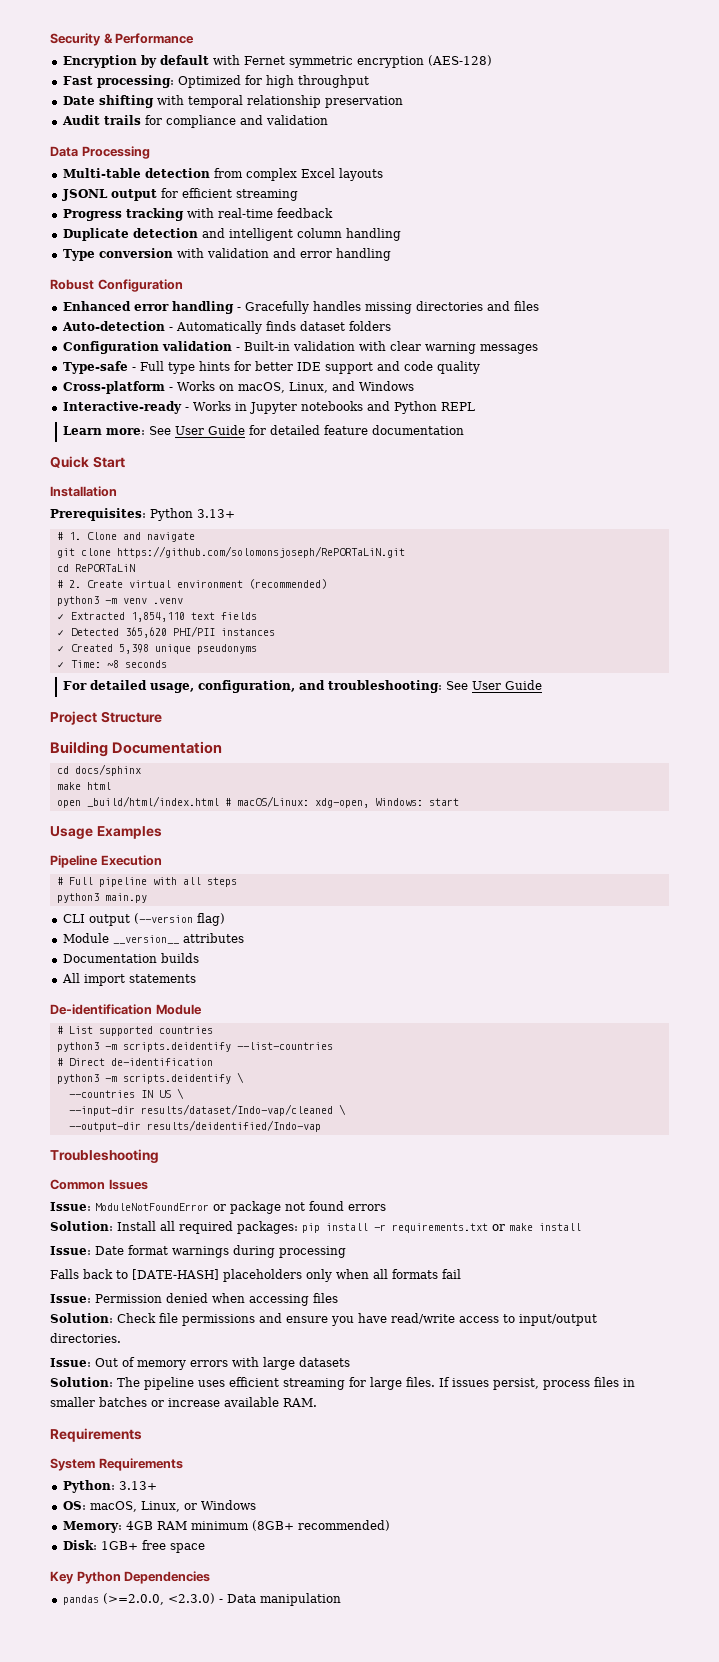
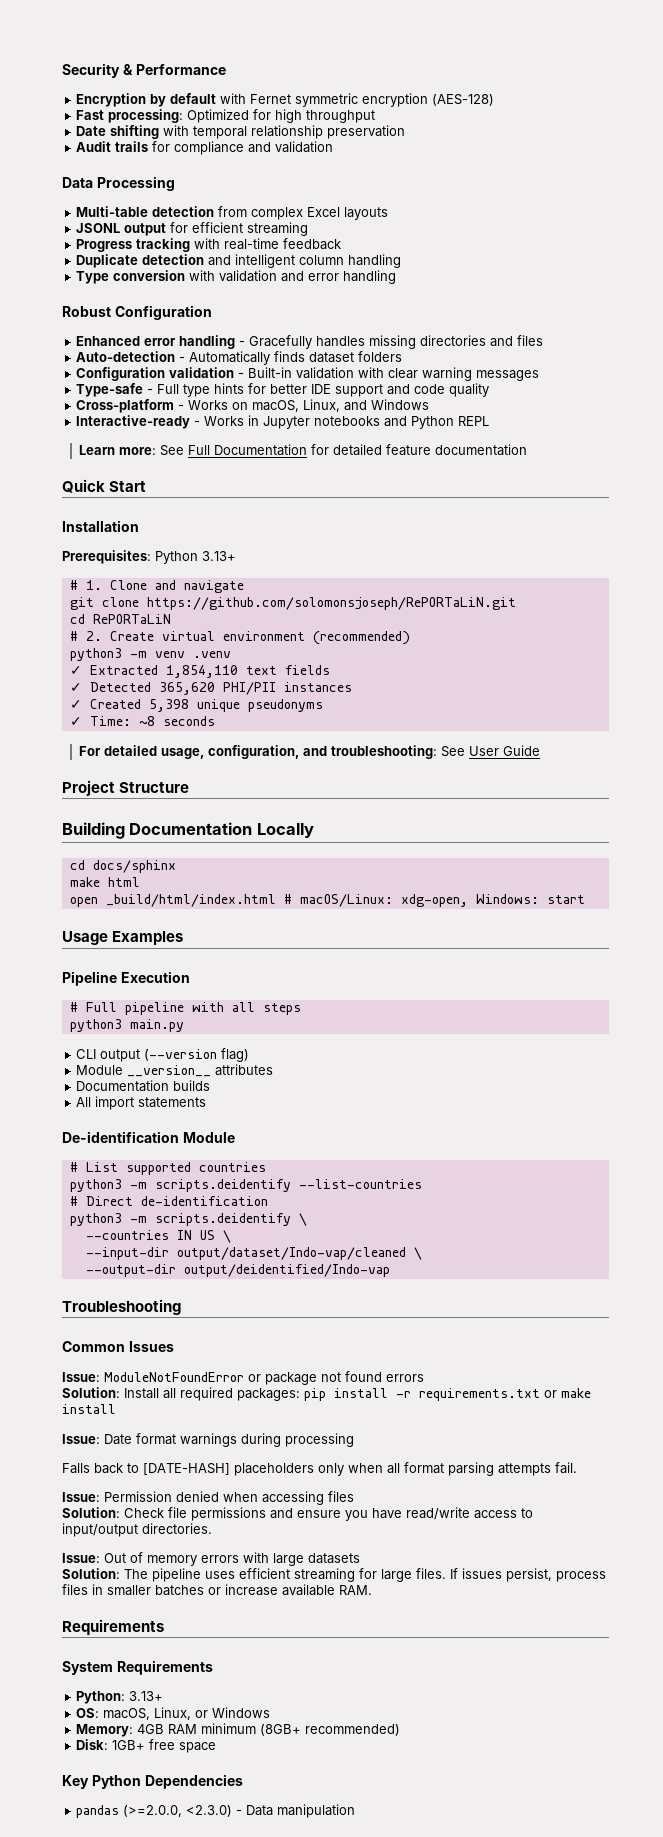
[174,425,245,435] User Guide -> [187,444,307,456] Full Documentation
(223, 747) none -> [256,823,314,838] Locally
[140,1104,333,1116] results/dataset/Indo-vap/cleaned -> [176,1247,406,1260] output/dataset/Indo-vap/cleaned
[146,1120,321,1132] results/deidentified/Indo-vap -> [183,1264,390,1277] output/deidentified/Indo-vap
[392,1269,461,1279] formats fail -> [404,1462,577,1476] format parsing attempts fail.

